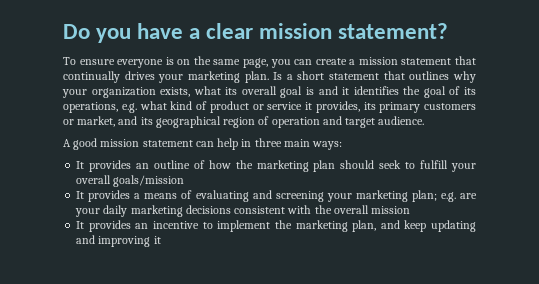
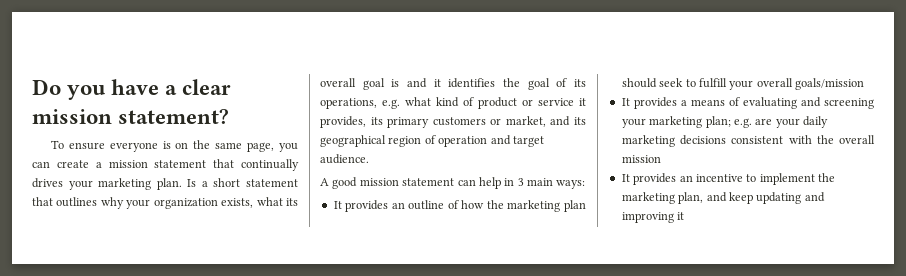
[254,138,282,147] three -> [517,178,524,186] 3

